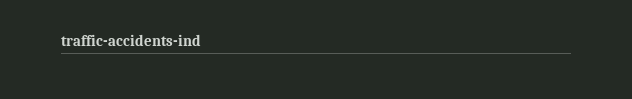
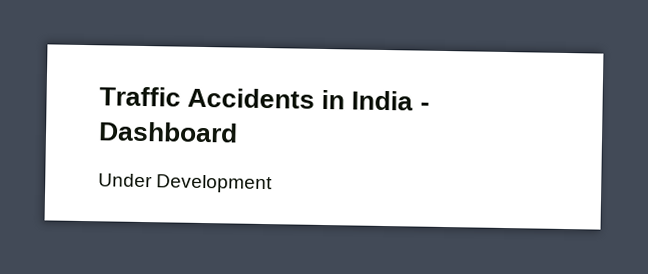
[61,34,201,46] traffic-accidents-ind -> [99,86,430,111] [98,121,238,143] [98,173,274,194] Traffic Accidents in India - Dashboard // Under Development

